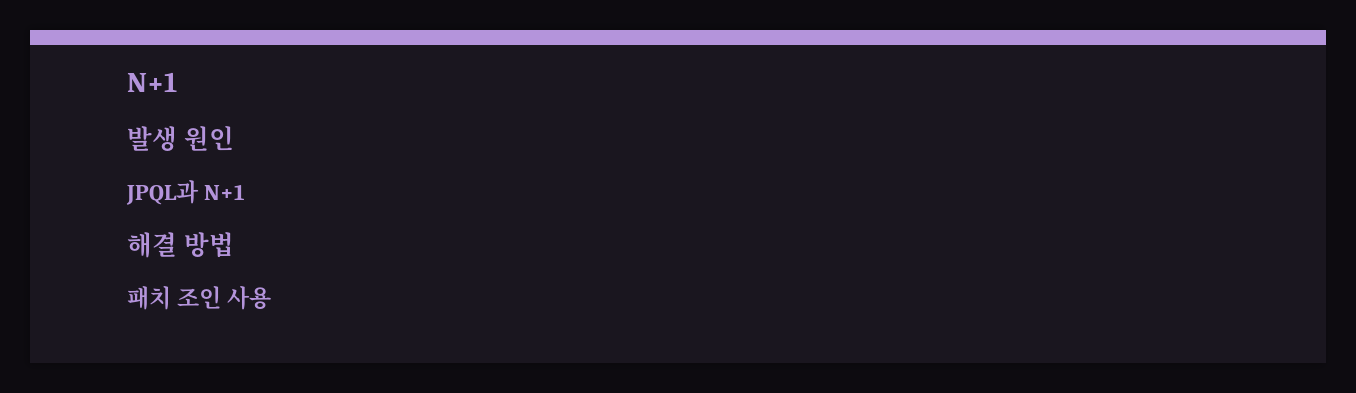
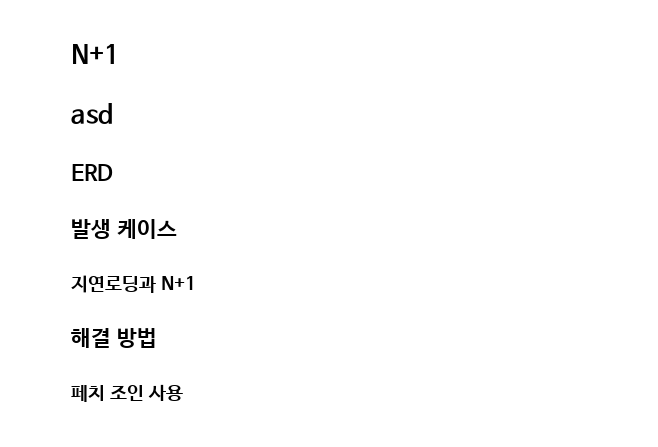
[127,72,177,92] N+1 -> [71,44,119,64] [71,103,113,124] [71,164,113,181] N+1 // asd // ERD
[183,126,234,151] [126,180,199,205] 원인 // JPQL과 -> [116,219,177,239] [71,275,156,293] 케이스 // 지연로딩과
[127,286,171,310] 패치 -> [71,385,105,402] 페치

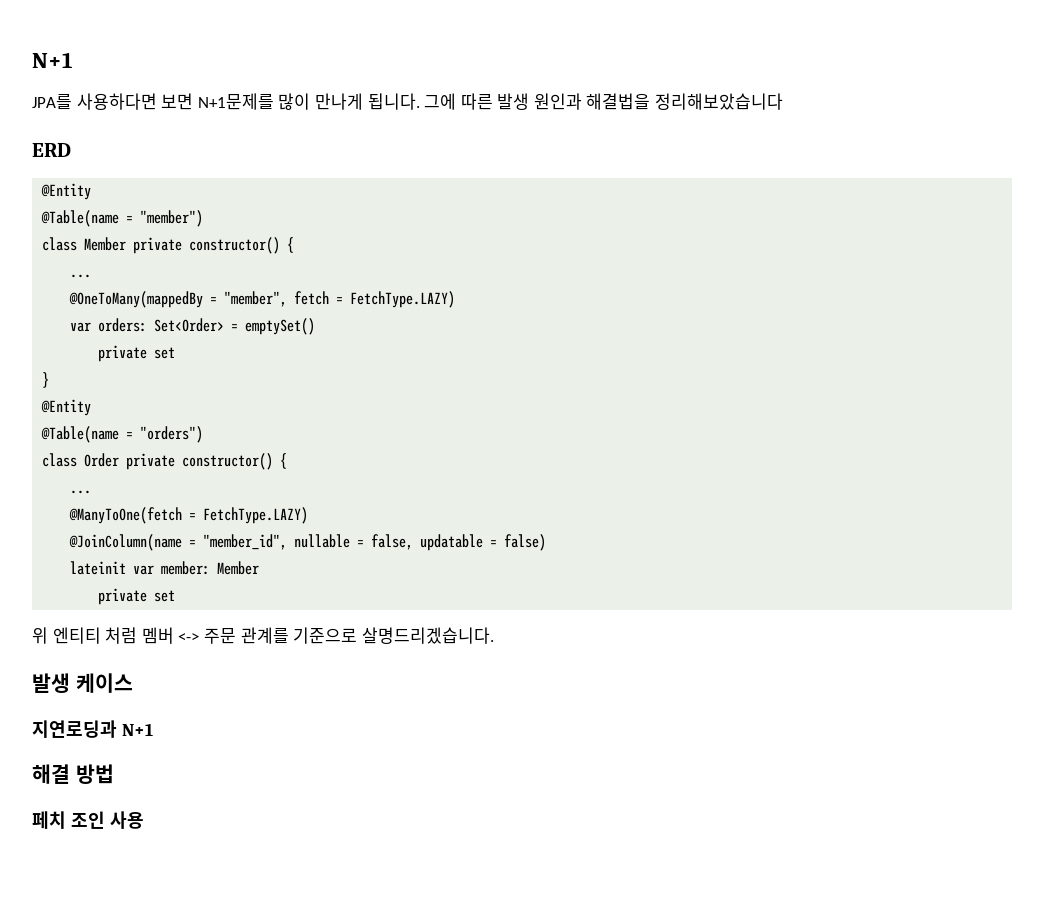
[71,44,119,64] [71,103,113,124] [71,164,113,181] N+1 // asd // ERD -> [32,52,73,68] [32,93,784,110] [32,143,71,157] [41,183,92,200] [41,210,204,227] [42,237,295,254] [70,274,92,278] [69,291,456,308] [70,318,316,335] [98,345,176,362] [42,372,50,388] [41,399,92,416] [41,426,204,443] [42,453,288,470] [70,490,92,494] [69,507,309,524] [69,534,547,551] [70,561,260,575] [98,588,176,605] [32,627,494,644] N+1 // JPA를 사용하다면 보면 N+1문제를 많이 만나게 됩니다. 그에 따른 발생 원인과 해결법을 정리해보았습니다 // ERD // @Entity // @Table(name = "member") // class Member private constructor() { // ... // @OneToMany(mappedBy = "member", fetch = FetchType.LAZY) // var orders: Set<Order> = emptySet() // private set // } // @Entity // @Table(name = "orders") // class Order private constructor() { // ... // @ManyToOne(fetch = FetchType.LAZY) // @JoinColumn(name = "member_id", nullable = false, updatable = false) // lateinit var member: Member // private set // 위 엔티티 처럼 멤버 <-> 주문 관계를 기준으로 살명드리겠습니다.

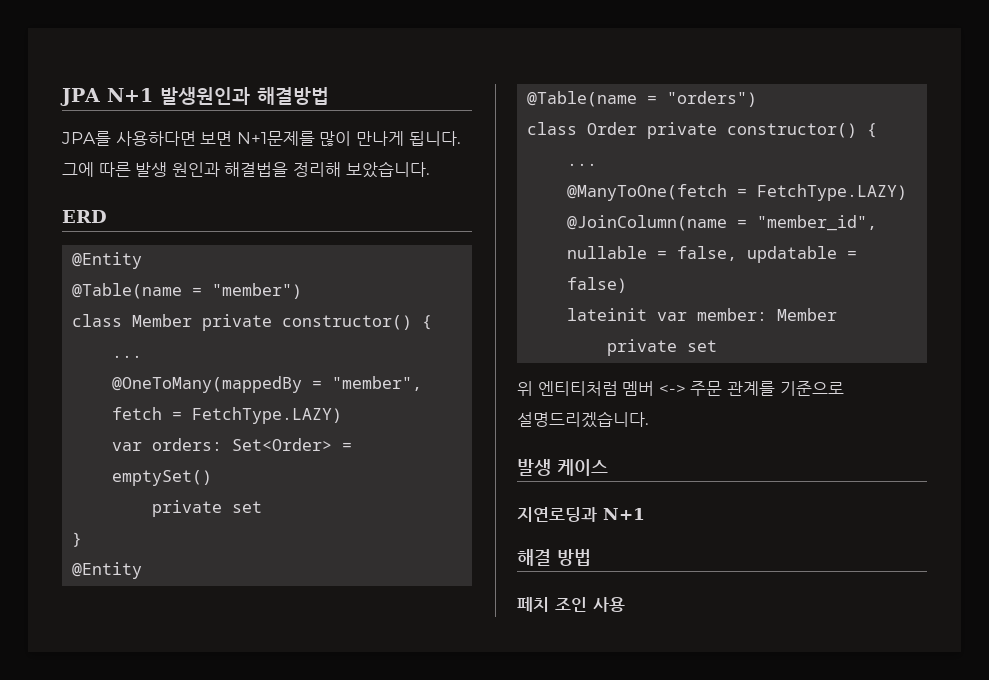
[32,52,73,68] N+1 -> [60,87,329,106] JPA N+1 발생원인과 해결방법
[655,93,784,110] 정리해보았습니다 -> [292,161,430,178] 정리해 보았습니다.
[52,627,138,644] 엔티티 처럼 -> [537,381,618,396] 엔티티처럼
[361,627,494,644] 살명드리겠습니다. -> [517,411,649,428] 설명드리겠습니다.

